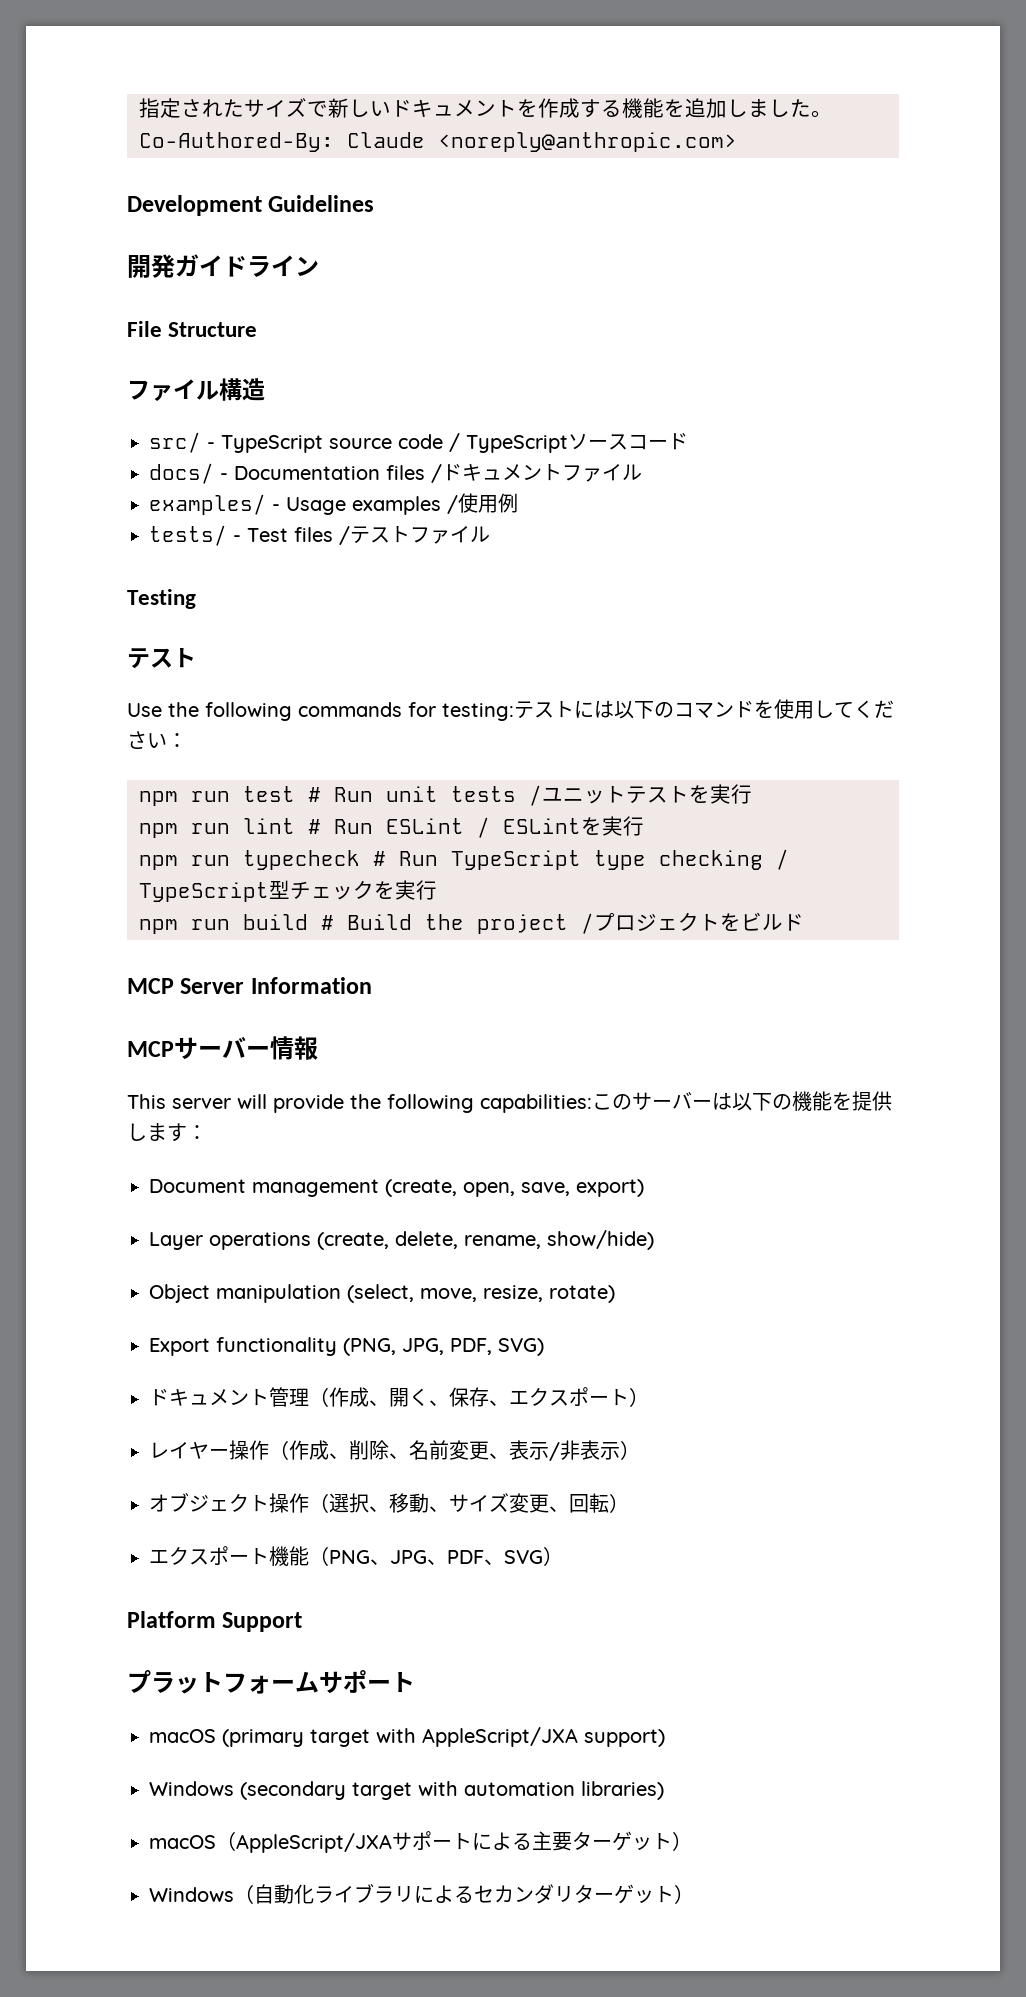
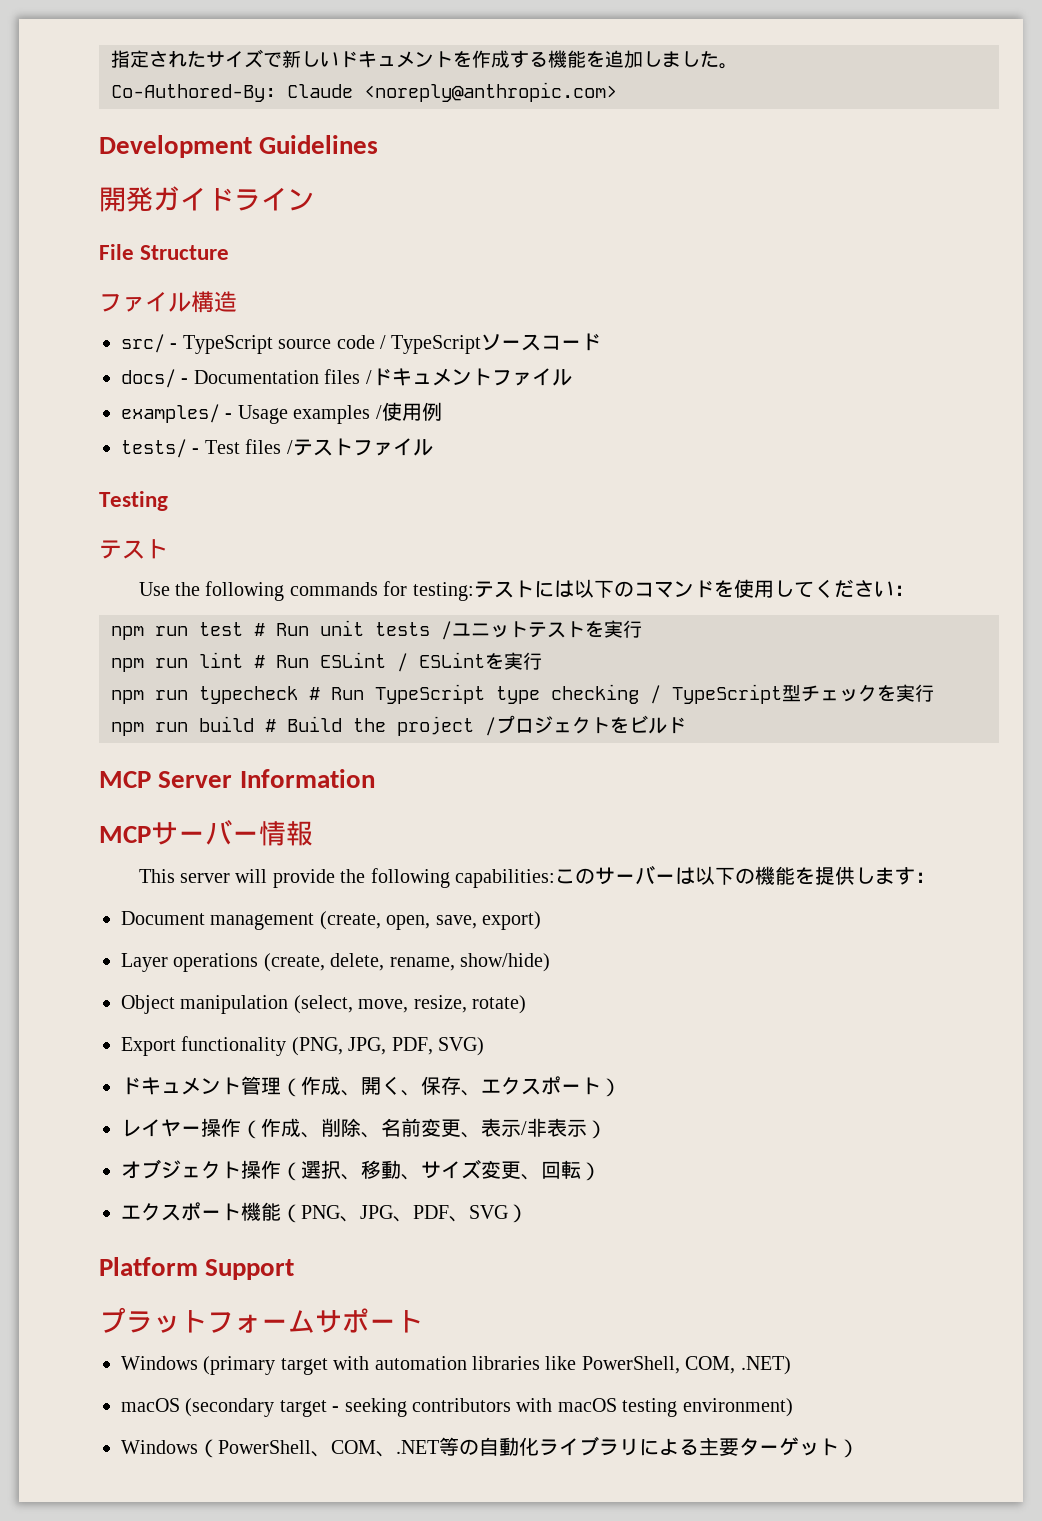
[149,1729,216,1743] macOS -> [121,1356,198,1370] Windows
[422,1727,665,1747] [149,1781,664,1800] [149,1831,472,1853] AppleScript/JXA support) // Windows (secondary target with automation libraries) // macOS（AppleScript/JXAサポート -> [374,1356,791,1375] [121,1398,793,1417] [121,1436,639,1458] automation libraries like PowerShell, COM, .NET) // macOS (secondary target - seeking contributors with macOS testing environment) // Windows（PowerShell、COM、.NET等の自動化ライブラリ
[149,1883,694,1904] // Windows（自動化ライブラリによるセカンダリターゲット） -> (859, 1448) none

